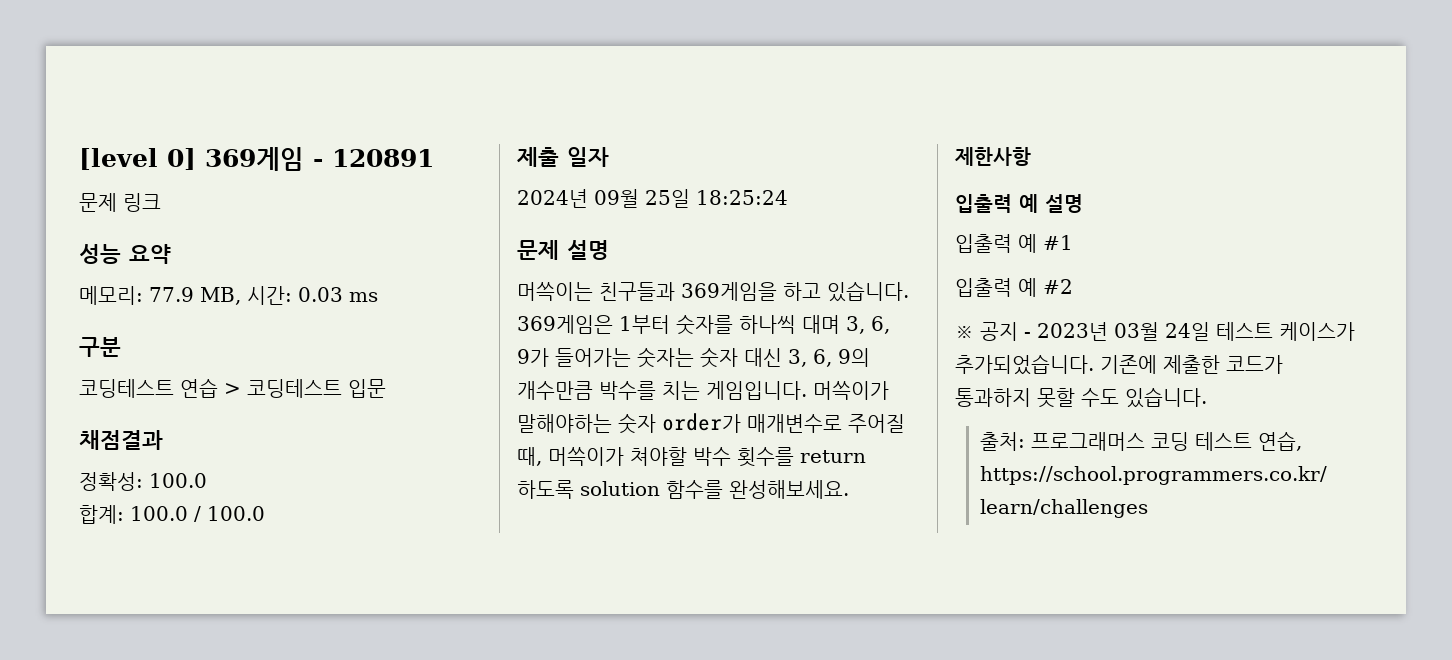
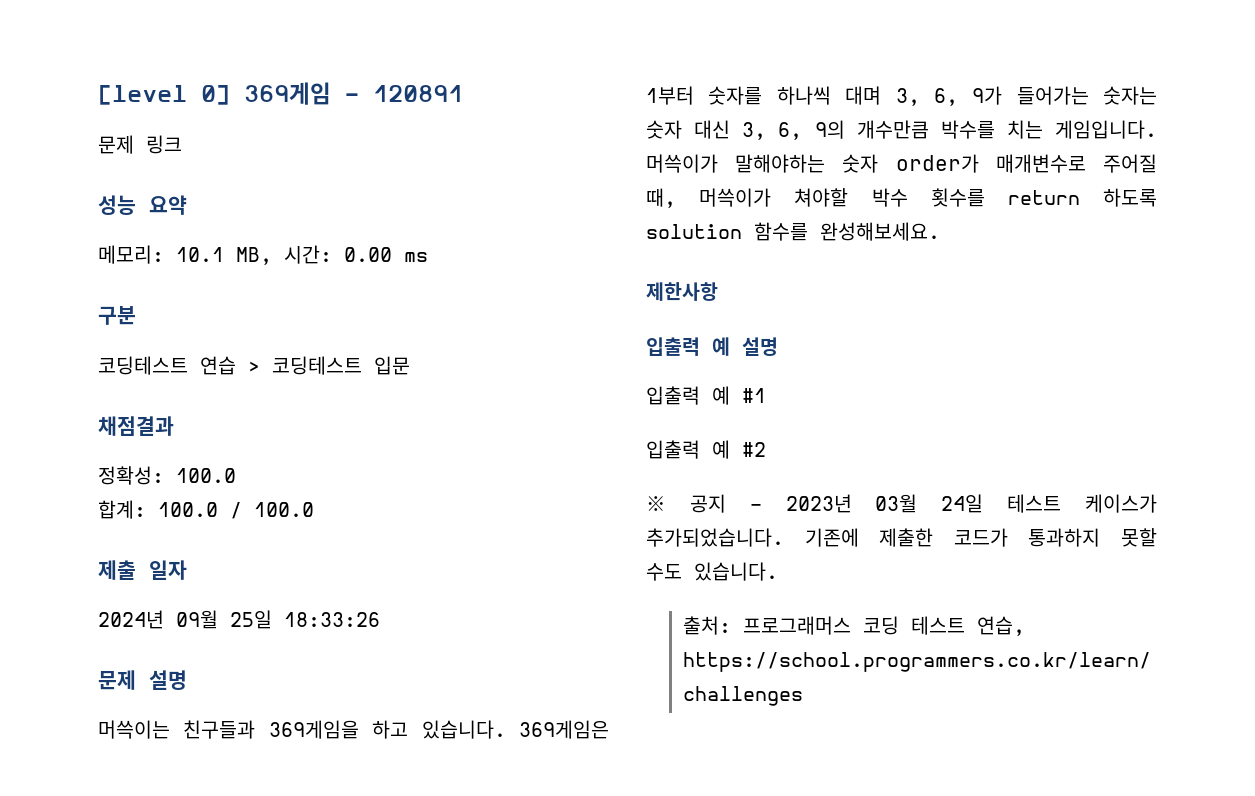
[149,287,194,302] 77.9 -> [176,247,224,262] 10.1
[298,287,343,302] 0.03 -> [344,247,392,262] 0.00
[696,190,788,205] 18:25:24 -> [284,612,380,627] 18:33:26

